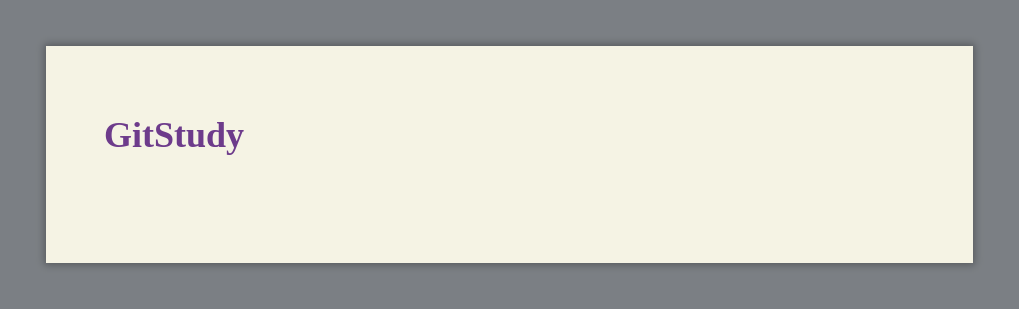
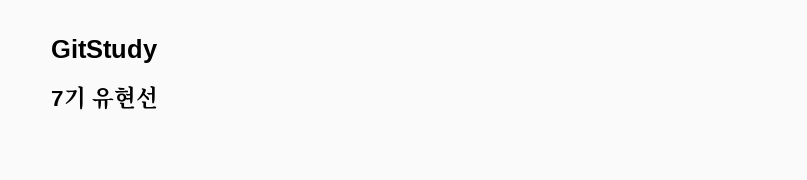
(244, 138) none -> [51,86,159,110] // 7기 유현선

